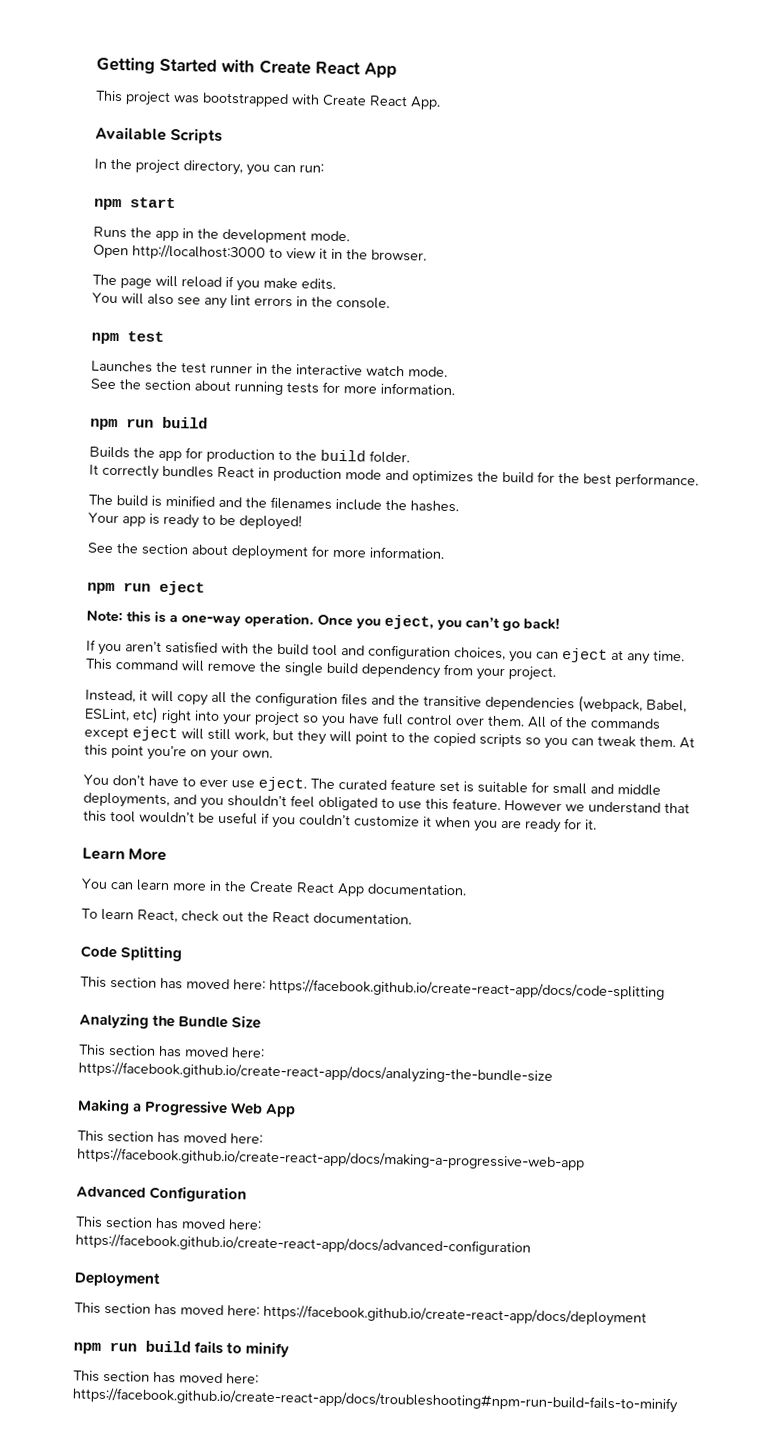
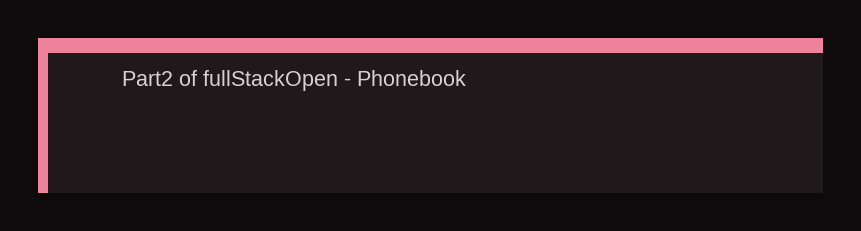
[96,56,397,78] [95,90,441,110] [95,126,224,144] [94,158,324,176] [93,197,176,211] [93,226,350,244] [93,244,427,262] [92,274,336,292] [92,292,390,310] [91,331,164,345] [91,360,448,377] [90,378,455,396] [90,416,208,431] [89,446,410,464] [89,464,699,489] [88,494,459,513] [88,512,302,531] [87,542,445,561] [87,580,205,596] [86,610,560,632] [86,639,685,665] [85,658,556,681] [85,689,687,714] [84,706,661,730] [84,726,695,750] [84,744,273,762] [83,774,661,796] [83,792,690,814] [83,810,597,834] [82,847,168,862] [81,878,467,897] [81,908,412,925] [80,945,183,962] [80,976,665,1000] [79,1012,262,1029] [78,1044,265,1058] [78,1061,553,1085] [77,1098,297,1118] [77,1130,263,1144] [77,1147,585,1171] [76,1185,248,1203] [75,1216,262,1230] [75,1233,531,1256] [74,1271,161,1287] [74,1302,647,1327] [73,1340,290,1358] [73,1370,259,1384] [72,1387,678,1414] Getting Started with Create React App // This project was bootstrapped with Create React App. // Available Scripts // In the project directory, you can run: // npm start // Runs the app in the development mode. // Open http://localhost:3000 to view it in the browser. // The page will reload if you make edits. // You will also see any lint errors in the console. // npm test // Launches the test runner in the interactive watch mode. // See the section about running tests for more information. // npm run build // Builds the app for production to the build folder. // It correctly bundles React in production mode and optimizes the build for the best performance. // The build is minified and the filenames include the hashes. // Your app is ready to be deployed! // See the section about deployment for more information. // npm run eject // Note: this is a one-way operation. Once you eject, you can’t go back! // If you aren’t satisfied with the build tool and configuration choices, you can eject at any time. This command will remove the single build dependency from your project. // Instead, it will copy all the configuration files and the transitive dependencies (webpack, Babel, ESLint, etc) right into your project so you have full control over them. All of the commands except eject will still work, but they will point to the copied scripts so you can tweak them. At this point you’re on your own. // You don’t have to ever use eject. The curated feature set is suitable for small and middle deployments, and you shouldn’t feel obligated to use this feature. However we understand that this tool wouldn’t be useful if you couldn’t customize it when you are ready for it. // Learn More // You can learn more in the Create React App documentation. // To learn React, check out the React documentation. // Code Splitting // This section has moved here: https://facebook.github.io/create-react-app/docs/code-splitting // Analyzing the Bundle Size // This section has moved here: https://facebook.github.io/create-react-app/docs/analyzing-the-bundle-size // Making a Progressive Web App // This section has moved here: https://facebook.github.io/create-react-app/docs/making-a-progressive-web-app // Advanced Configuration // This section has moved here: https://facebook.github.io/create-react-app/docs/advanced-configuration // Deployment // This section has moved here: https://facebook.github.io/create-react-app/docs/deployment // npm run build fails to minify // This section has moved here: https://facebook.github.io/create-react-app/docs/troubleshooting#npm-run-build-fails-to-minify -> [122,70,466,91] Part2 of fullStackOpen - Phonebook

